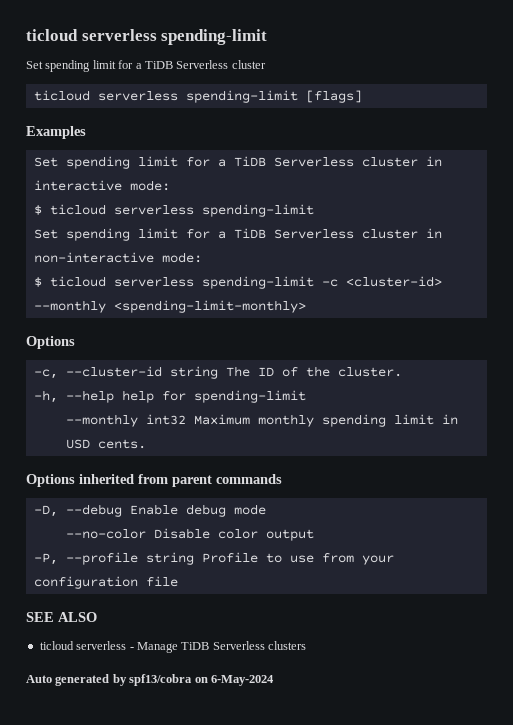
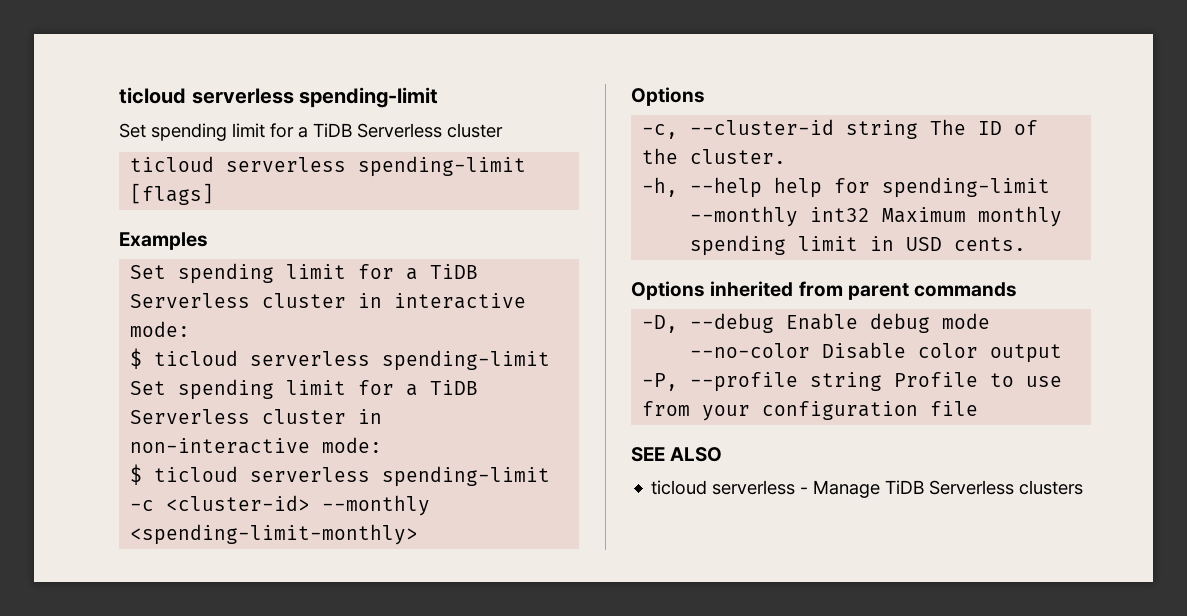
[26,674,274,686] // Auto generated by spf13/cobra on 6-May-2024 -> (1084, 487) none

